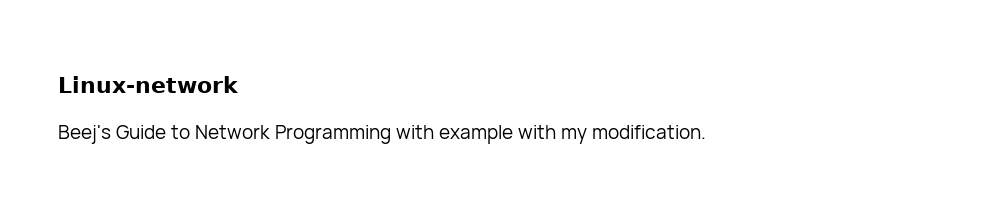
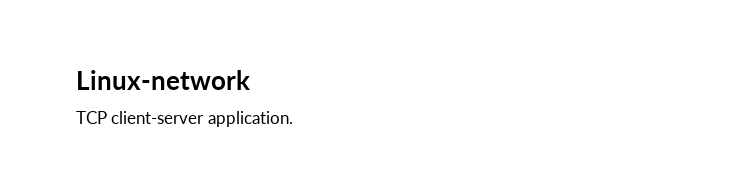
[58,125,707,144] Beej's Guide to Network Programming with example with my modification. -> [76,111,293,127] TCP client-server application.

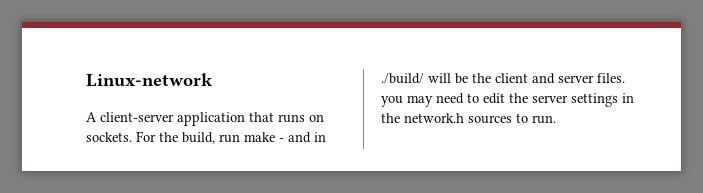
[76,111,293,127] TCP client-server application. -> [86,112,324,126] [86,131,326,144] [381,73,625,84] [381,93,634,107] [381,113,556,124] A client-server application that runs on sockets. For the build, run make - and in ./build/ will be the client and server files. you may need to edit the server settings in the network.h sources to run.

